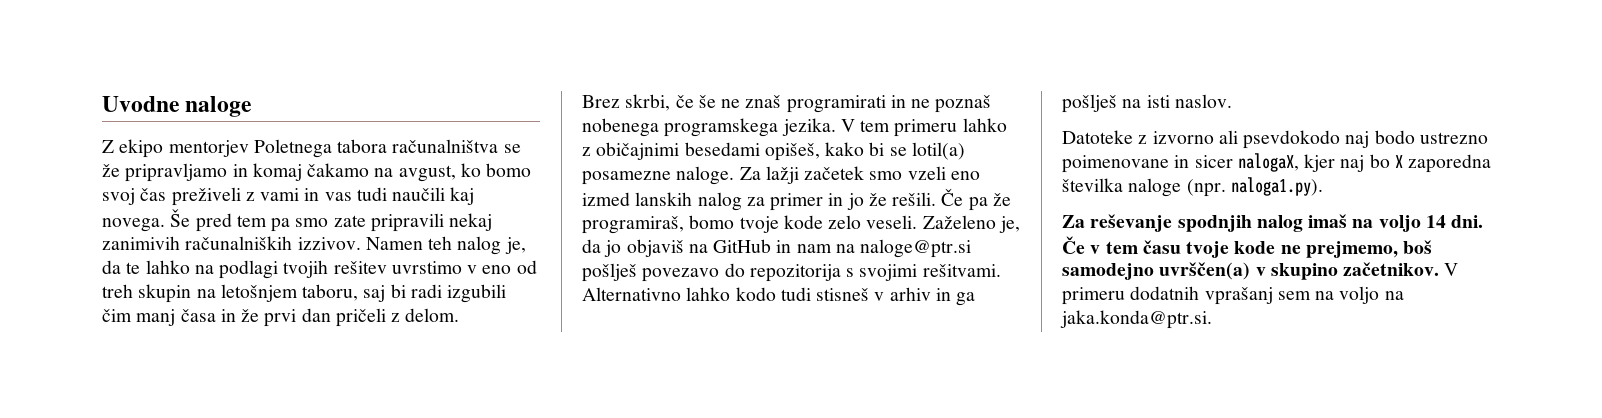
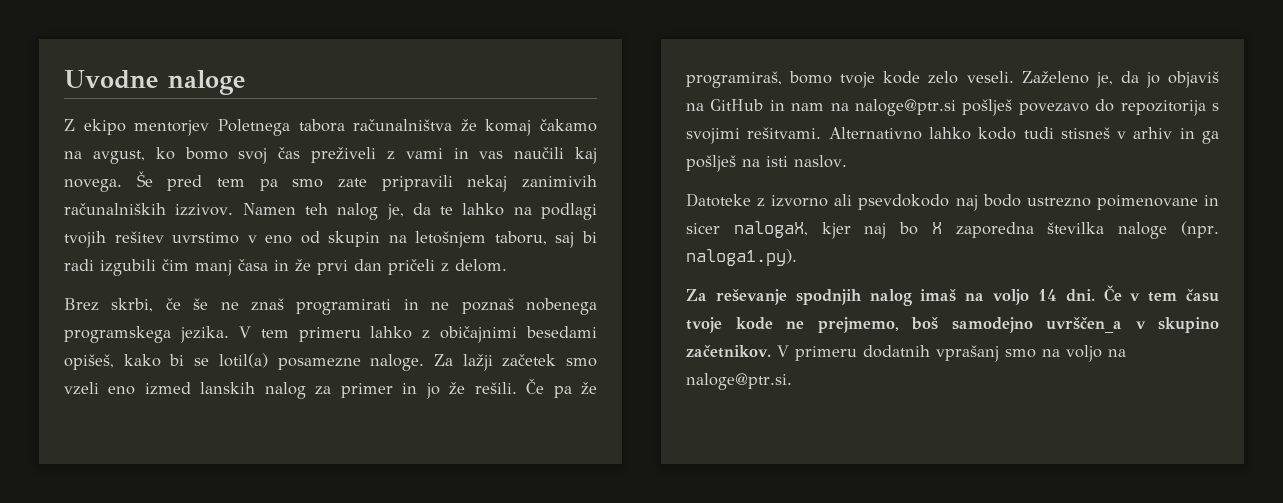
[503,144,521,153] [102,163,248,182] se že pripravljamo in -> [460,119,477,131] že
[356,187,387,201] tudi -> (504, 155) none
[102,284,133,298] treh -> (320, 237) none
[1159,262,1251,280] uvrščen(a) -> [1046,317,1122,333] uvrščen_a
[1277,291,1311,300] sem -> [1004,349,1036,358] smo
[1060,310,1212,329] jaka.konda@ptr.si. -> [686,373,792,390] naloge@ptr.si.

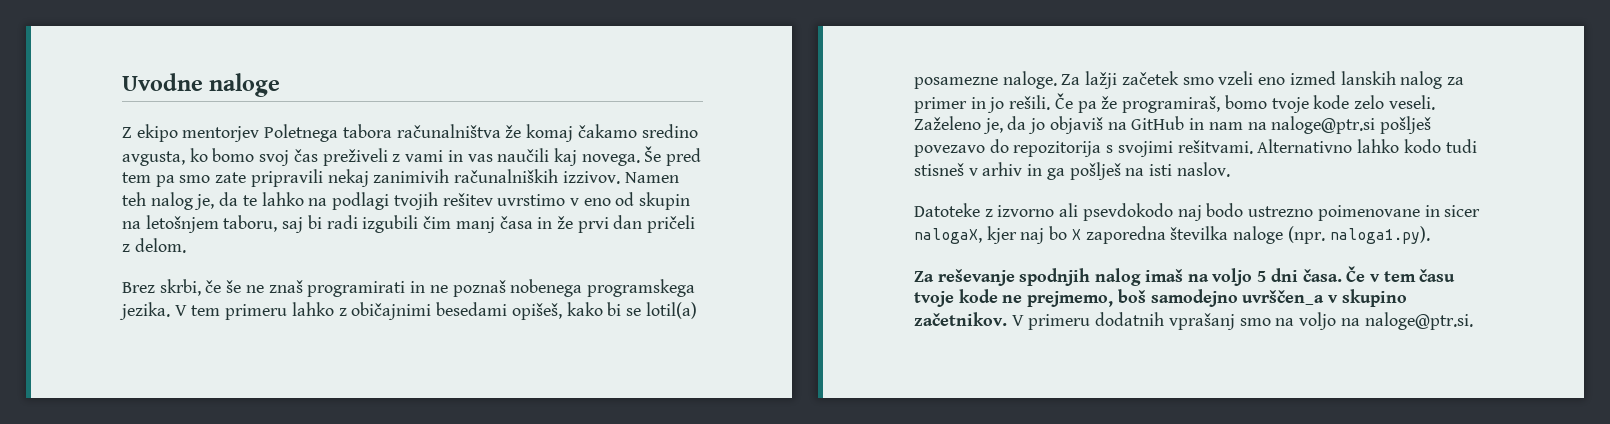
[64,150,145,164] na avgust, -> [641,124,698,138] [122,151,185,166] sredino avgusta,
[449,382,466,394] že -> (1005, 105) none
[1037,289,1095,302] 14 dni. -> [1257,268,1342,282] 5 dni časa.

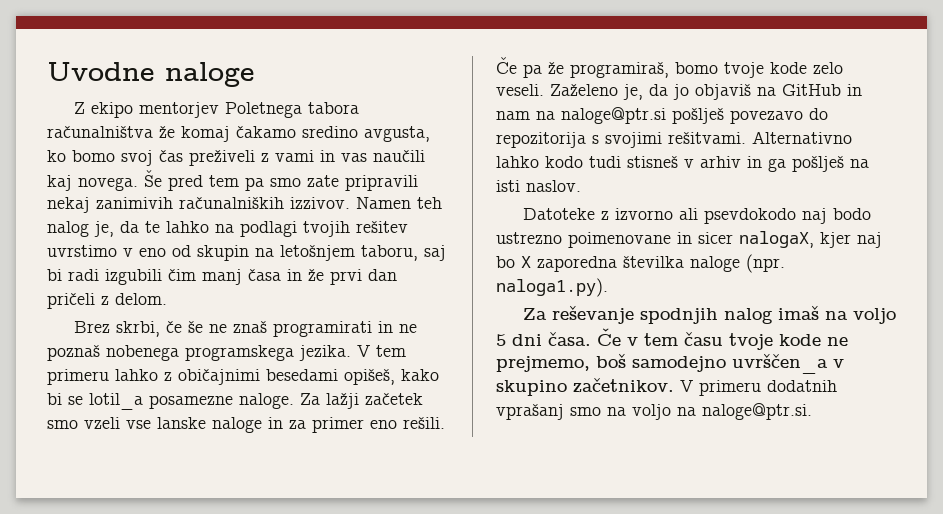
[645,302,697,319] lotil(a) -> [89,393,143,410] lotil_a
[1258,71,1464,89] [914,97,1005,113] eno izmed lanskih nalog za primer in jo -> [126,417,397,433] vse lanske naloge in za primer eno

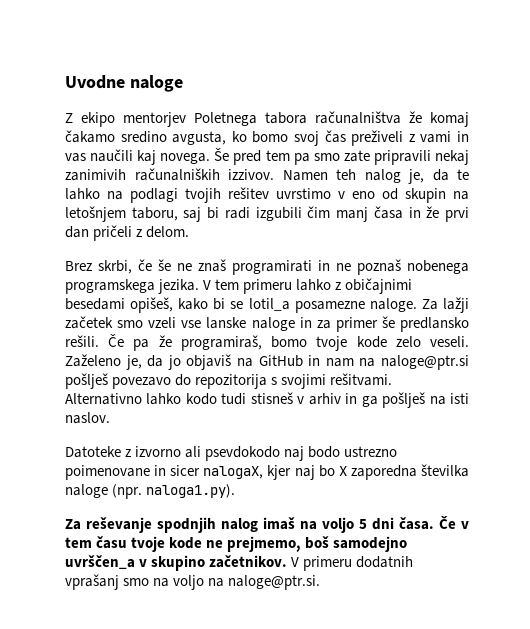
[370,420,397,429] eno -> [381,316,469,332] še predlansko

